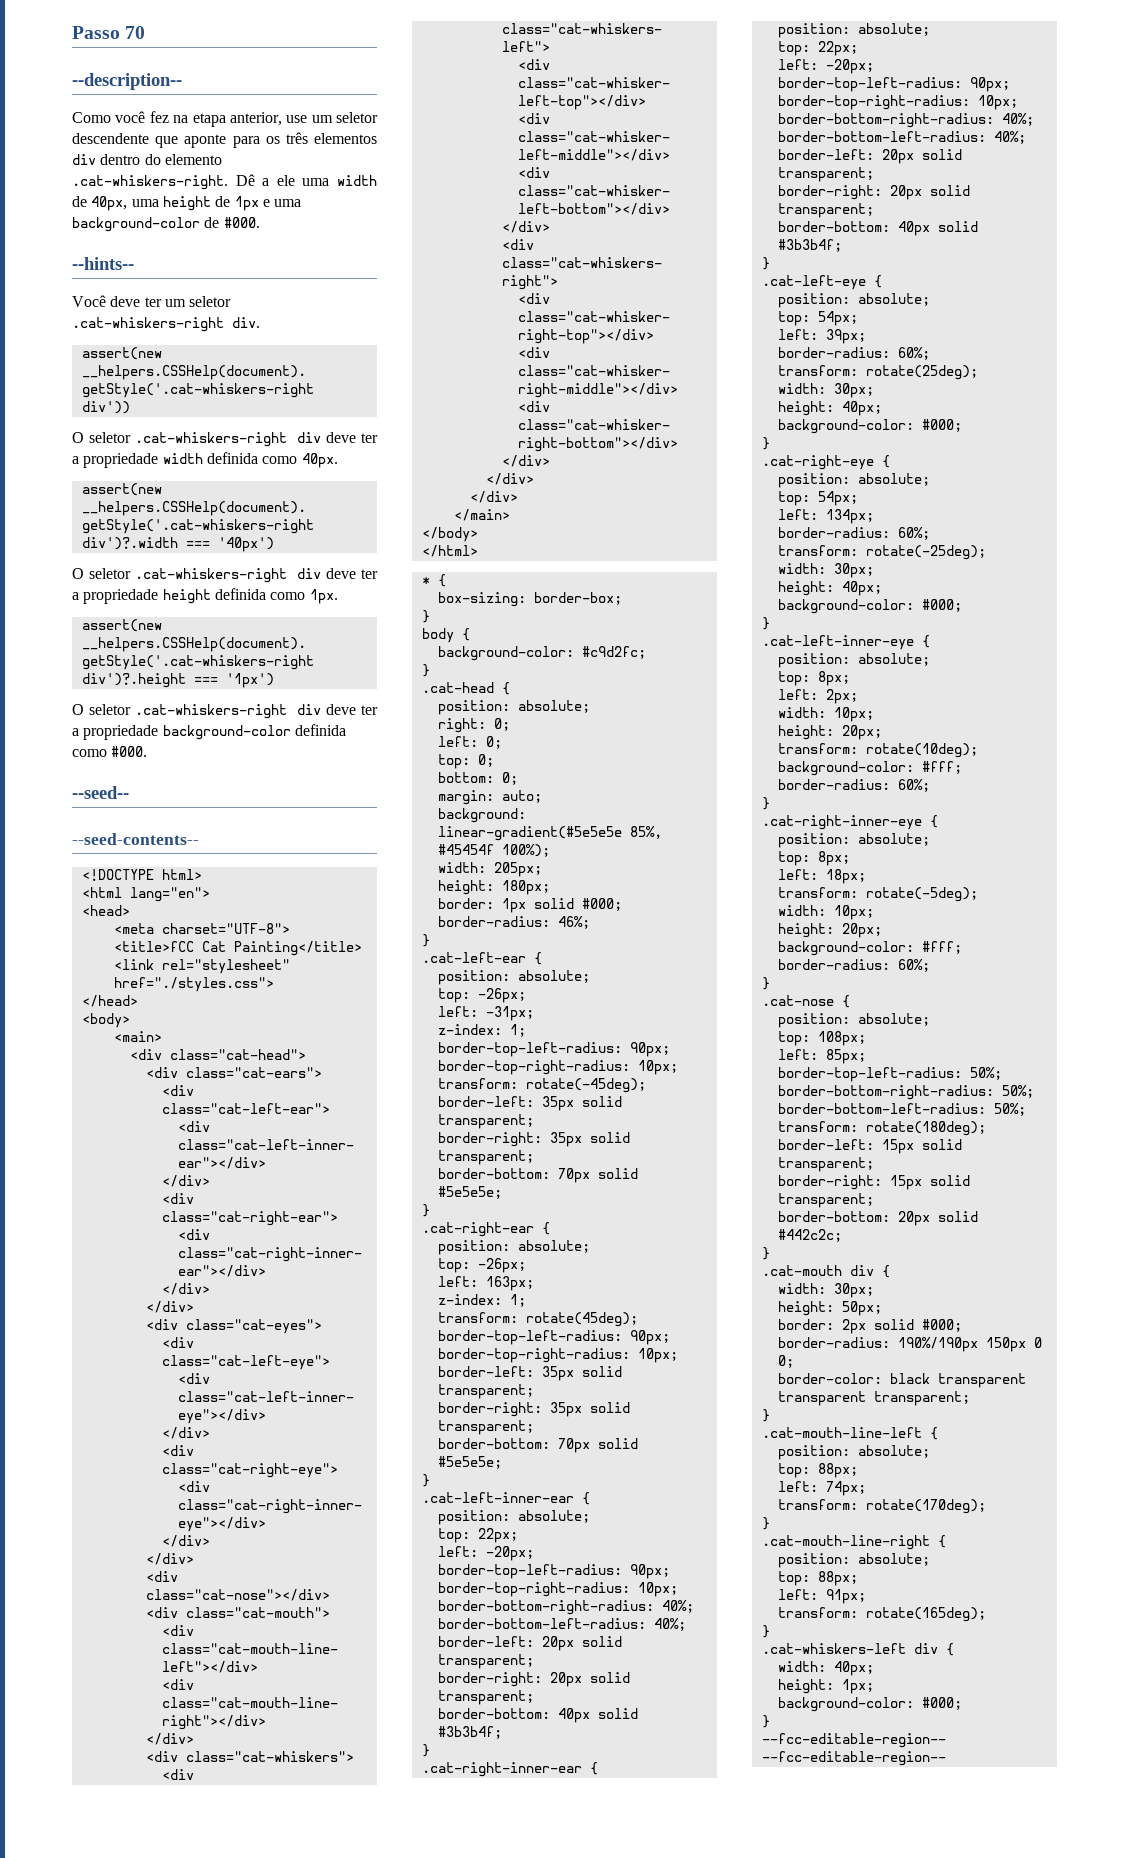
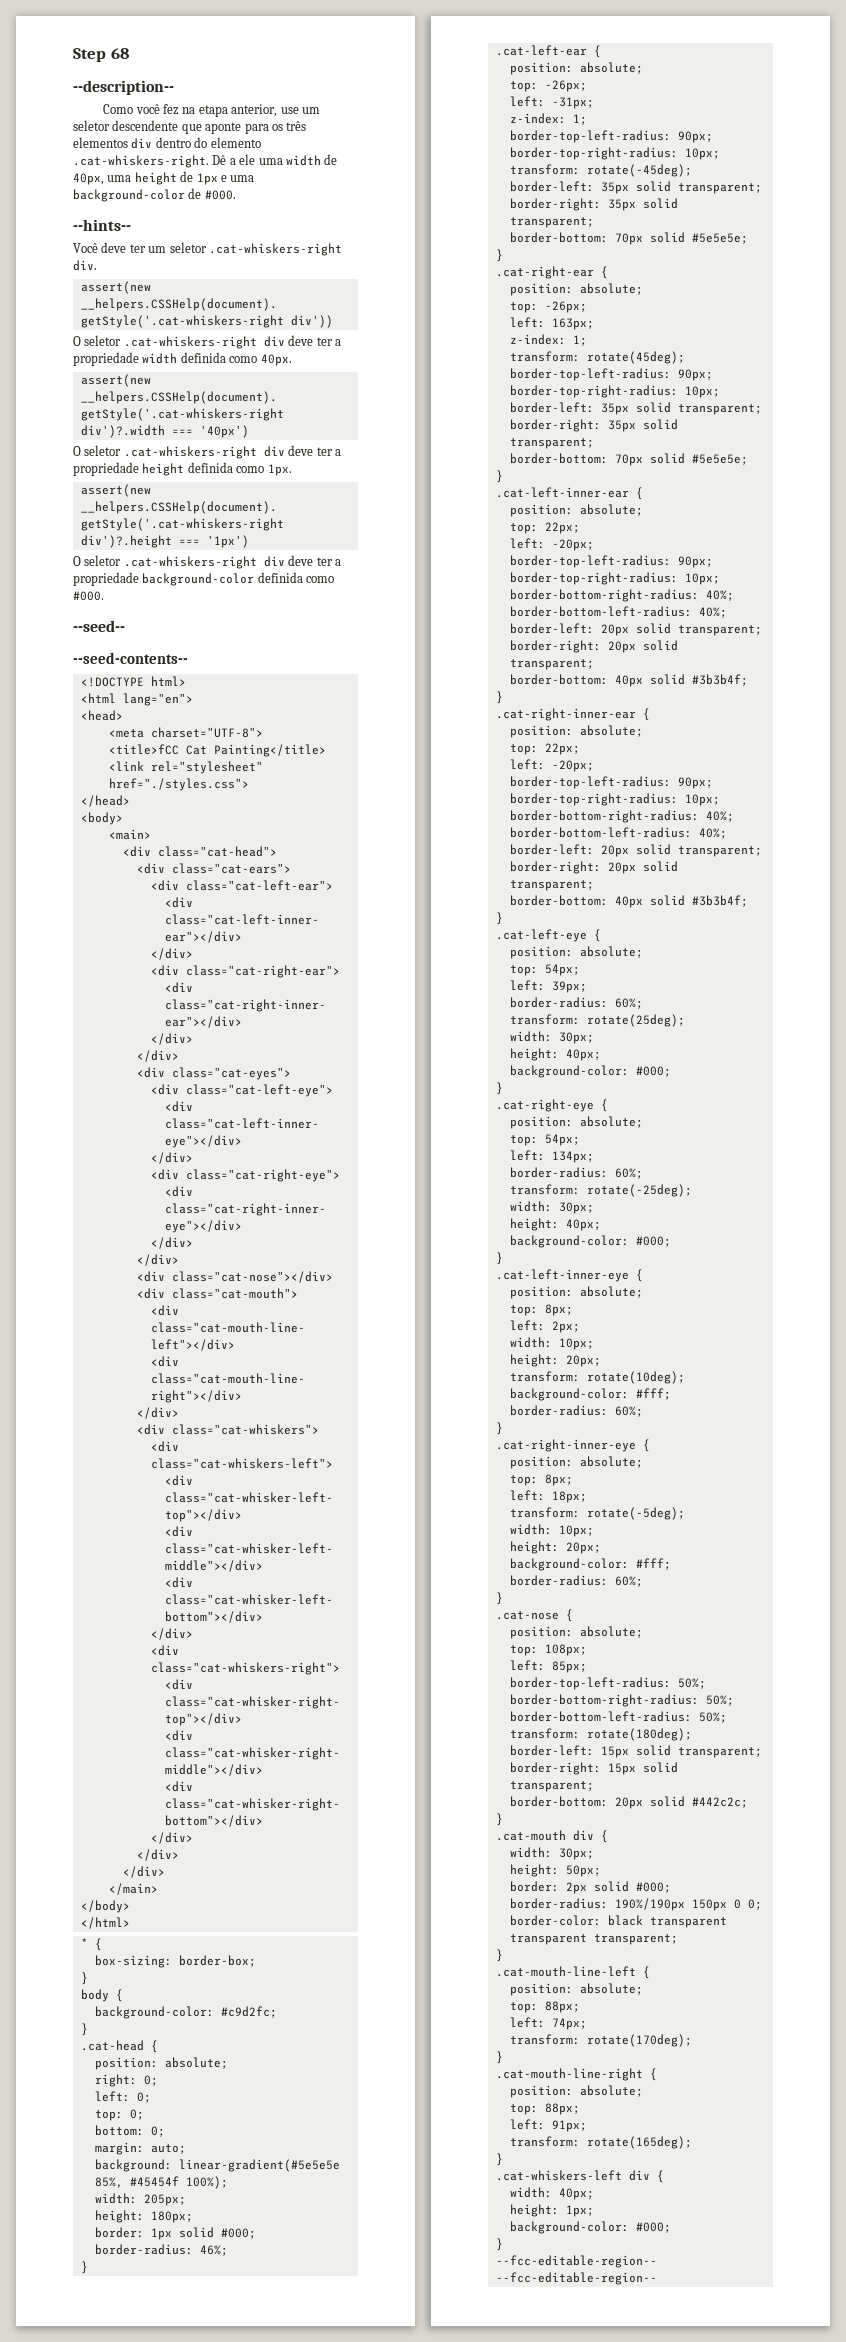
[72,26,146,39] Passo 70 -> [73,48,129,62] Step 68

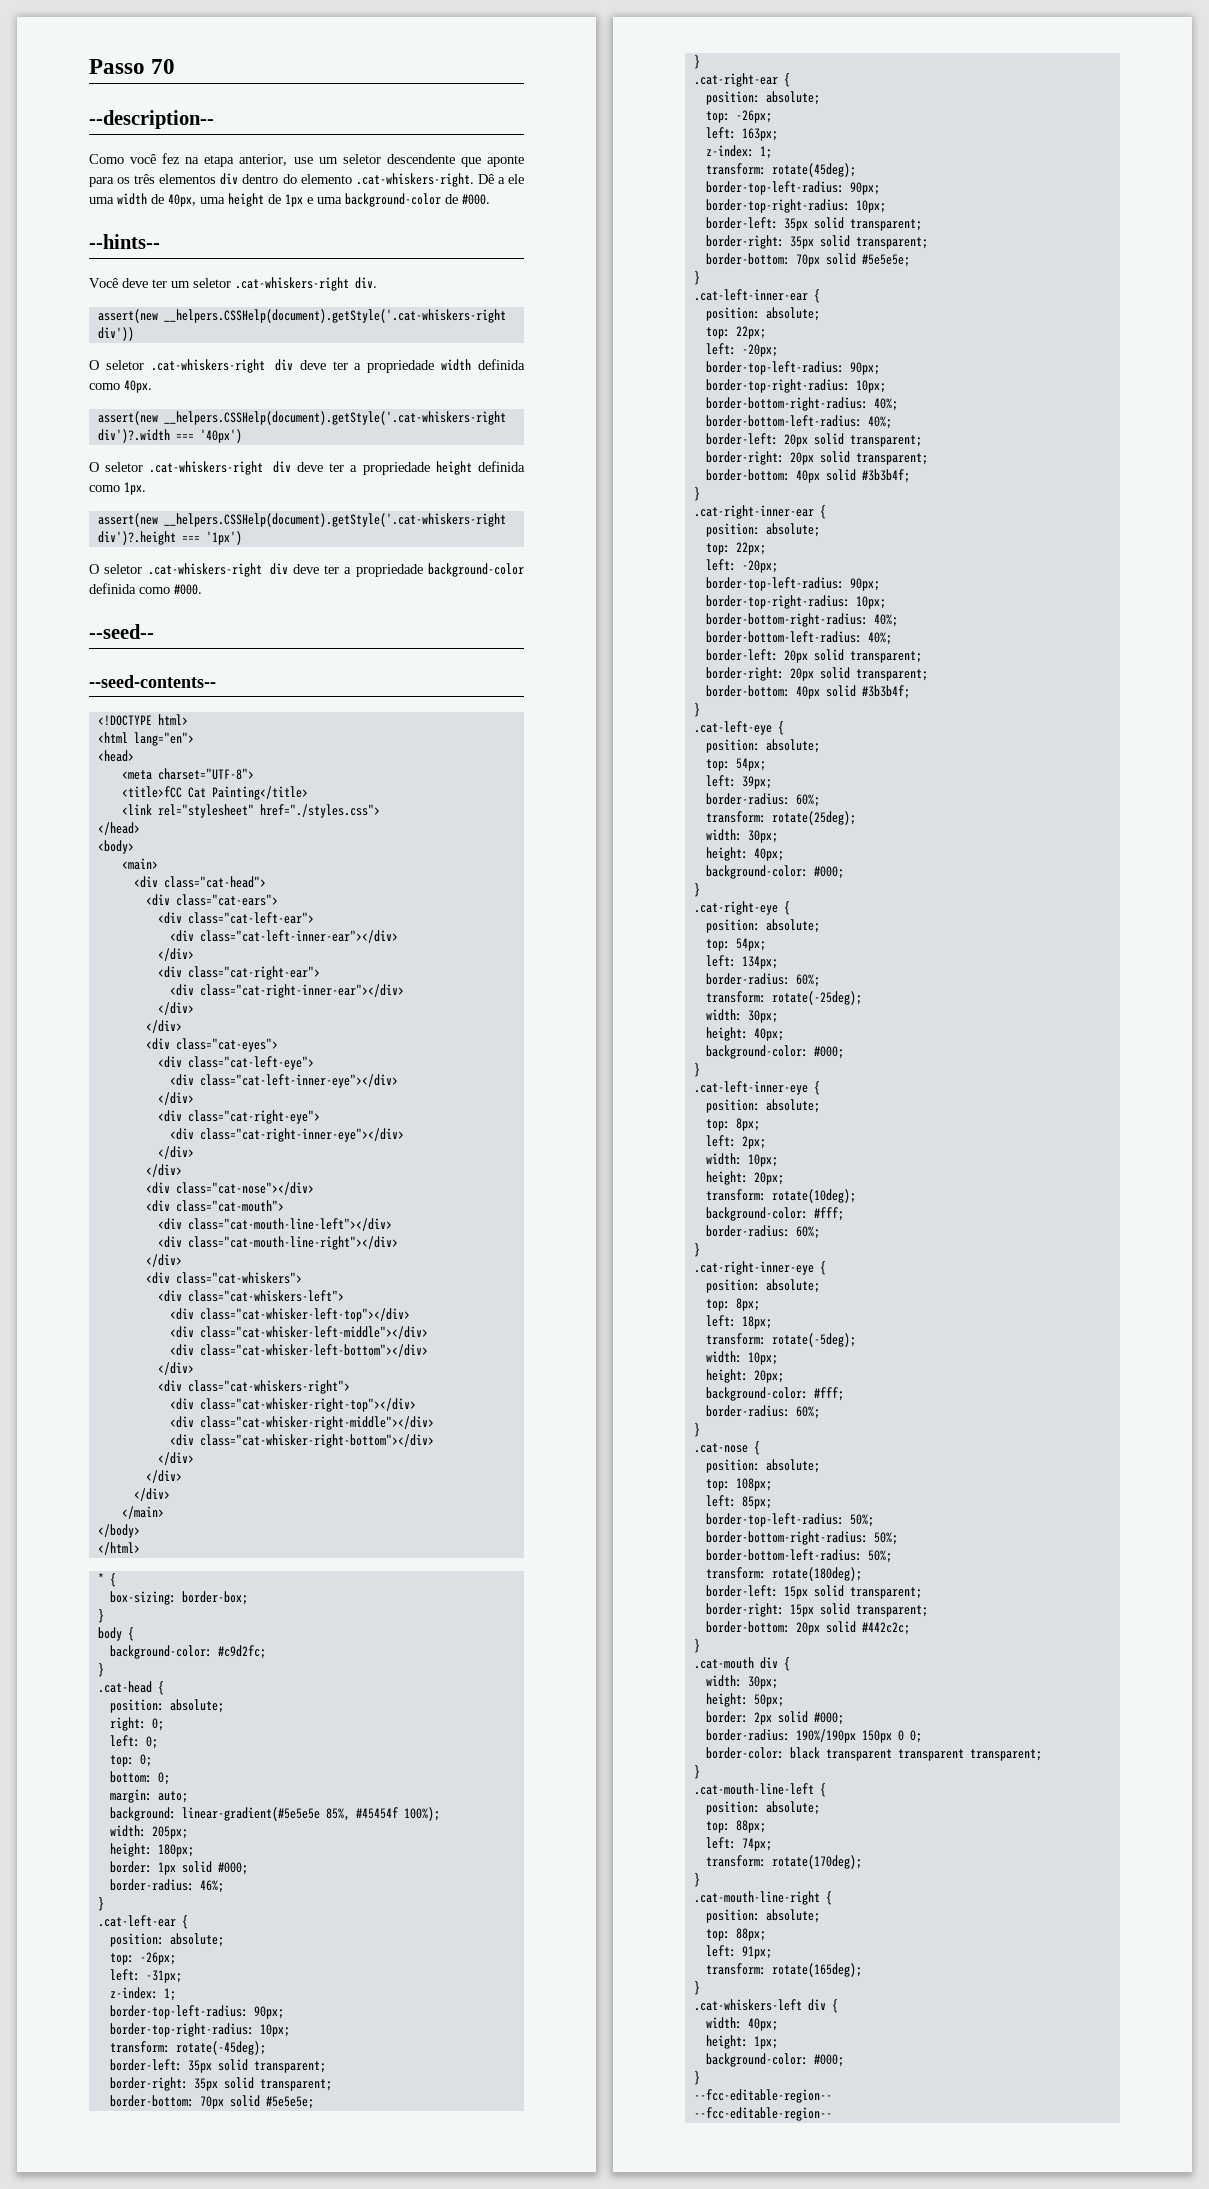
[73,48,129,62] Step 68 -> [89,59,176,74] Passo 70

